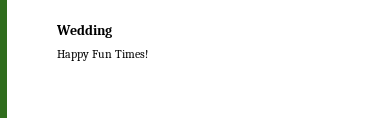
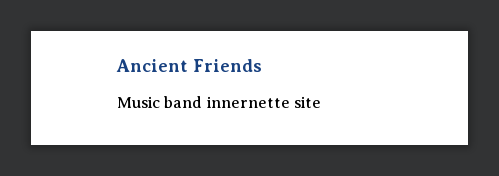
[56,24,112,38] [57,50,149,61] Wedding // Happy Fun Times! -> [116,59,262,72] [117,96,321,108] Ancient Friends // Music band innernette site

